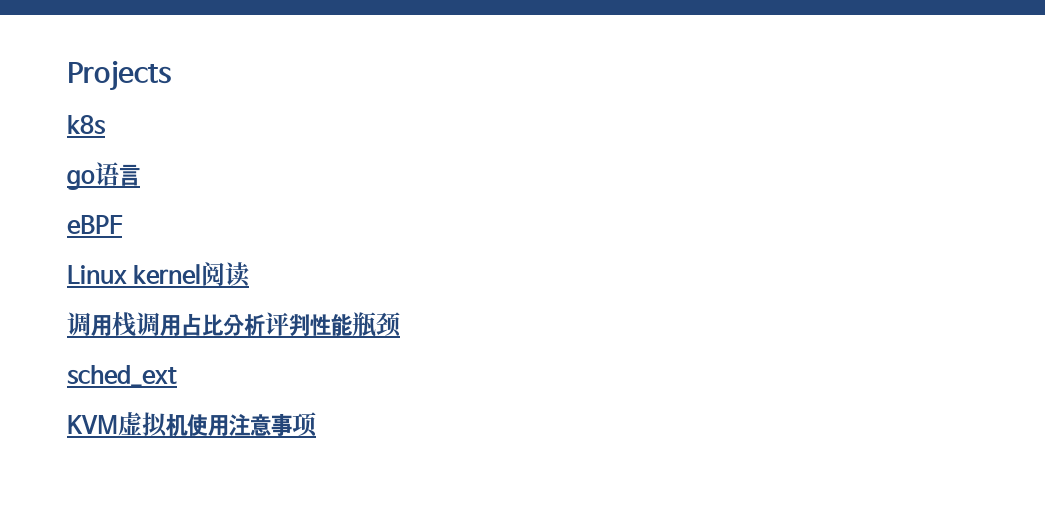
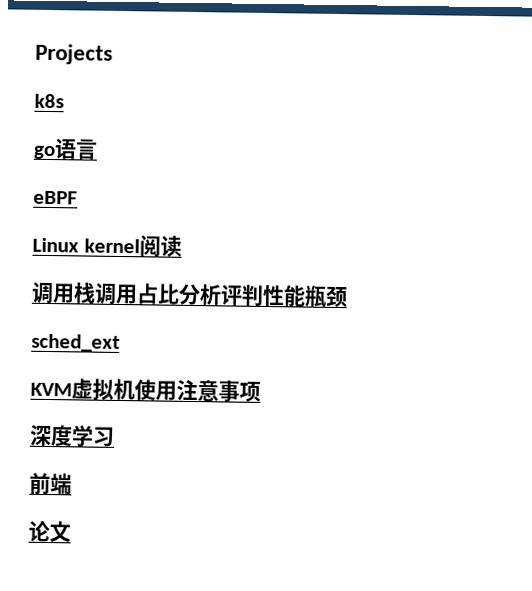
(318, 424) none -> [29,424,115,447] [29,472,72,496] [28,520,71,543] // 深度学习 // 前端 // 论文

